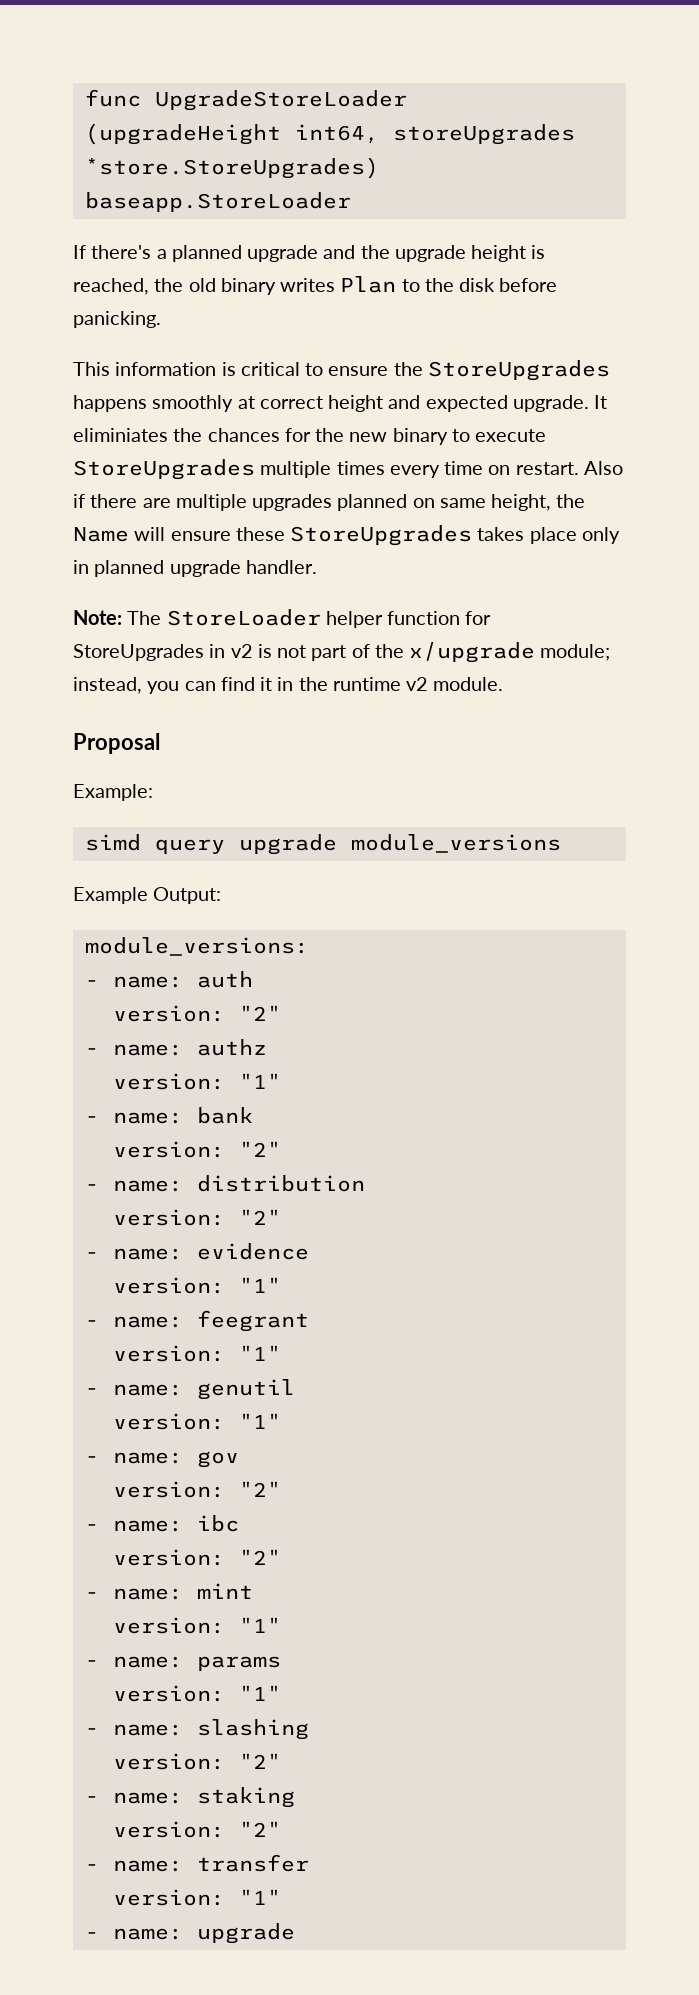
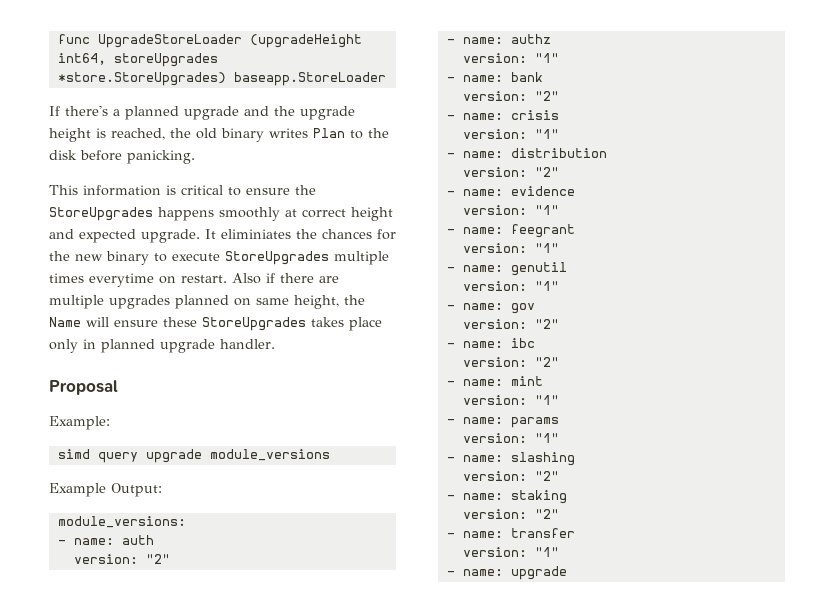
[389,461,484,478] every time -> [89,273,154,287] everytime
[73,609,492,628] [73,642,611,663] [73,677,504,694] // Note: The StoreLoader helper function for StoreUpgrades in v2 is not part of the x/upgrade module; instead, you can find it in the runtime v2 module. -> (275, 344) none
(281, 1149) none -> [446,110,559,120] [462,129,559,139] // - name: crisis // version: "1"

